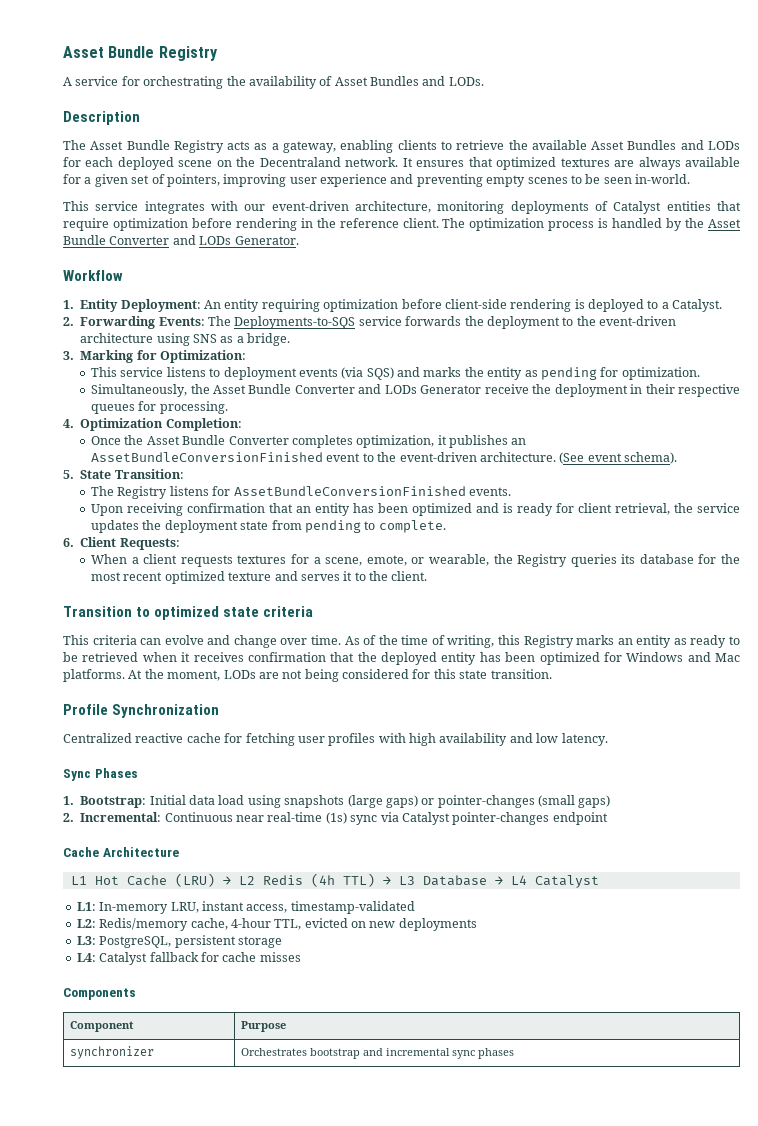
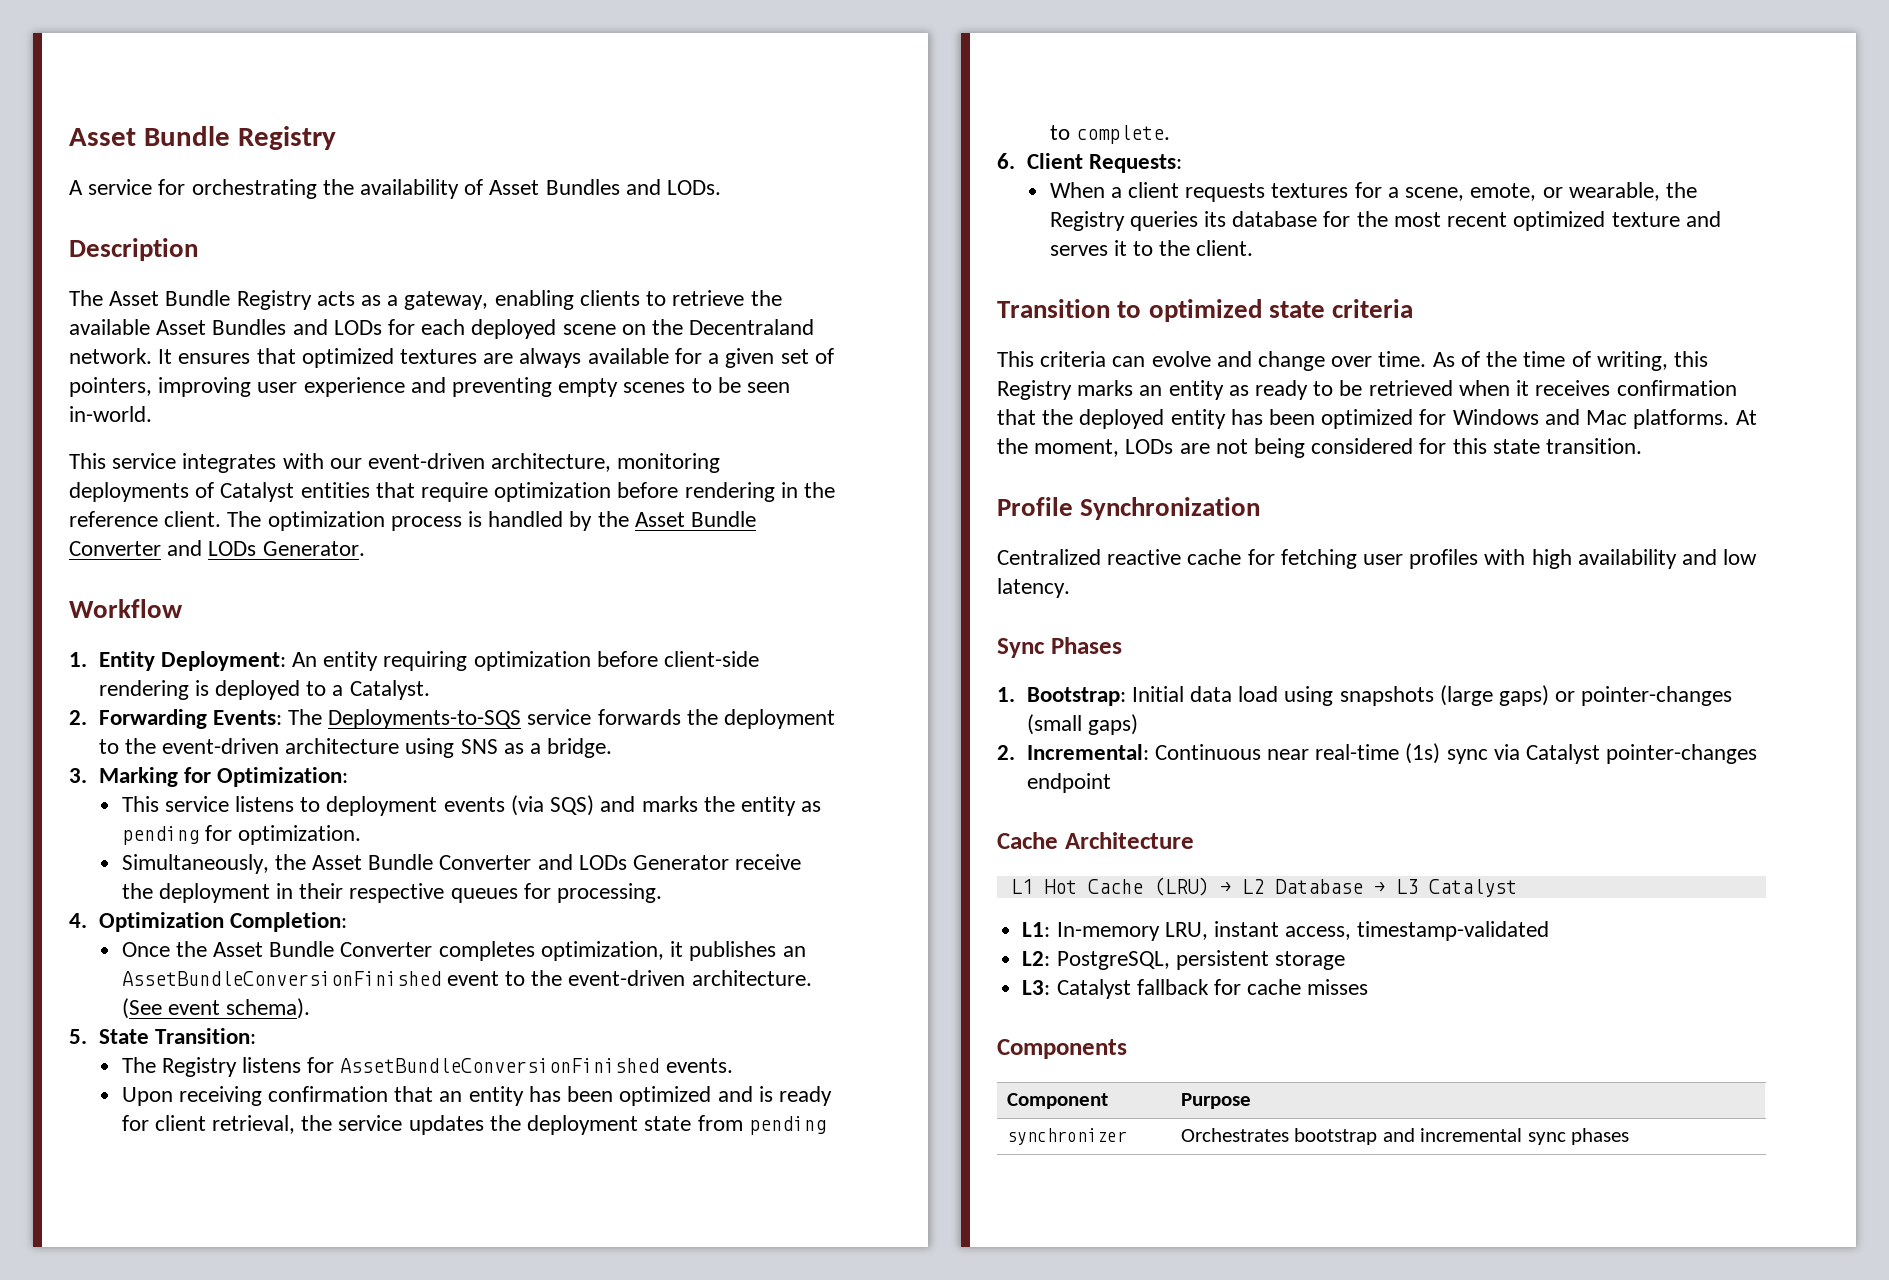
[262,873,527,887] Redis (4h TTL) → L3 Database → L4 -> [1274,879,1418,894] Database → L3
[99,918,477,931] [76,936,96,945] Redis/memory cache, 4-hour TTL, evicted on new deployments // L3: -> (1051, 958) none
[76,953,96,962] L4: -> [1022,980,1051,995] L3:

